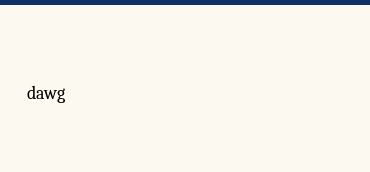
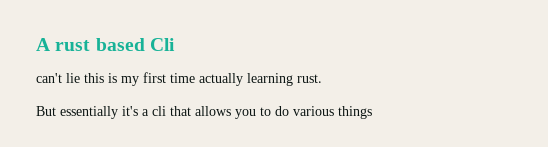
[27,85,66,103] dawg -> [36,38,175,51] [36,72,322,86] [36,106,372,119] A rust based Cli // can't lie this is my first time actually learning rust. // But essentially it's a cli that allows you to do various things

